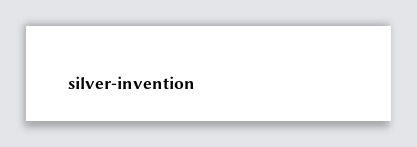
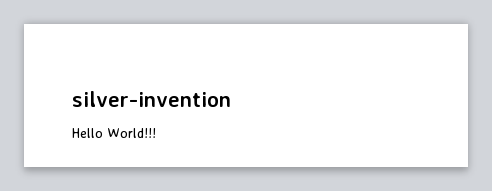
(195, 82) none -> [72,128,156,138] // Hello World!!!

